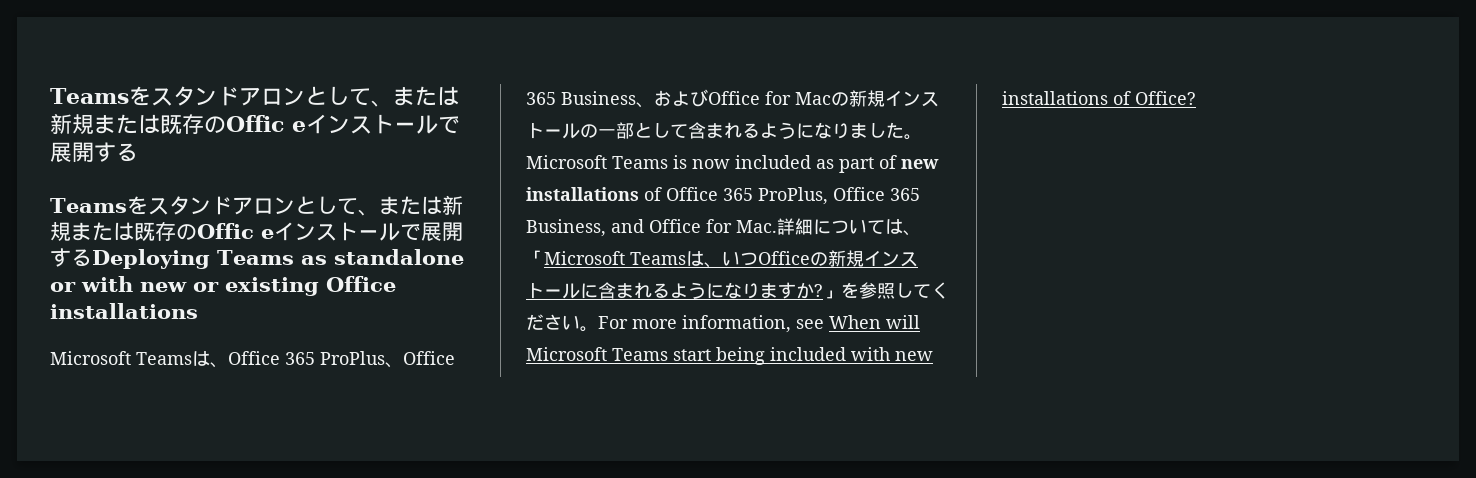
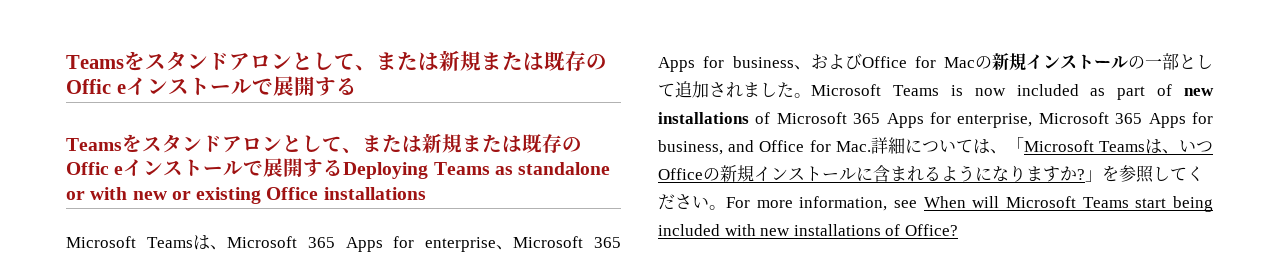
[228,351,455,368] [526,91,636,105] Office 365 ProPlus、Office 365 Business -> [226,236,621,252] [658,56,794,72] Microsoft 365 Apps for enterprise、Microsoft 365 Apps for business
[688,122,850,139] 含まれるようになり -> [675,81,743,98] 追加され
[666,187,920,205] [526,219,606,237] Office 365 ProPlus, Office 365 Business, -> [776,112,1213,128] [658,140,723,155] Microsoft 365 Apps for enterprise, Microsoft 365 Apps for business,

